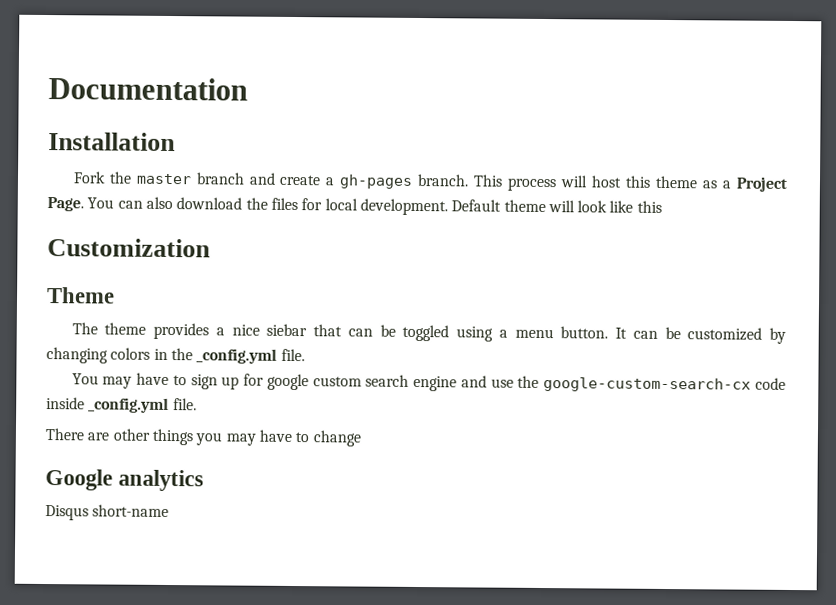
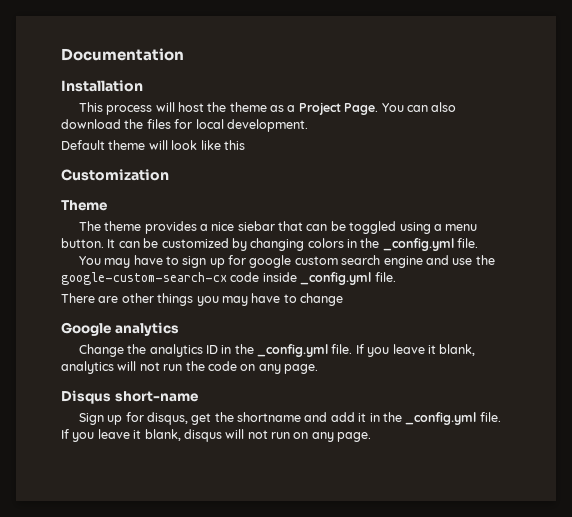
[72,171,470,189] Fork the master branch and create a gh-pages branch. -> (143, 86) none
[625,175,652,188] this -> [207,102,227,112] the
(448, 207) none -> (308, 125) //
[45,504,170,521] Disqus short-name -> [78,344,476,357] [61,361,318,374] [61,390,198,404] [78,412,501,425] [61,429,372,442] Change the analytics ID in the _config.yml file. If you leave it blank, analytics will not run the code on any page. // Disqus short-name // Sign up for disqus, get the shortname and add it in the _config.yml file. If you leave it blank, disqus will not run on any page.

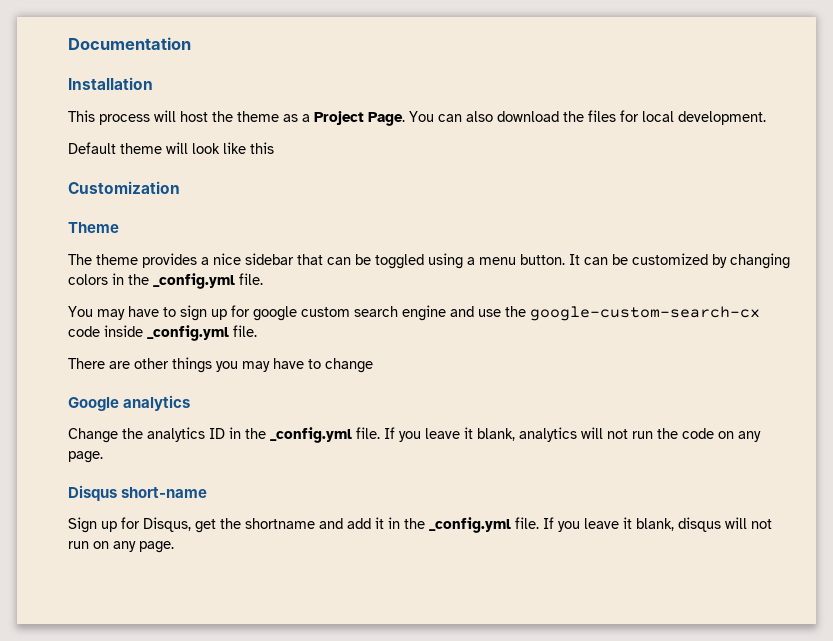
[237,221,275,231] siebar -> [245,253,294,265] sidebar
[146,412,188,425] disqus, -> [143,517,191,532] Disqus,

